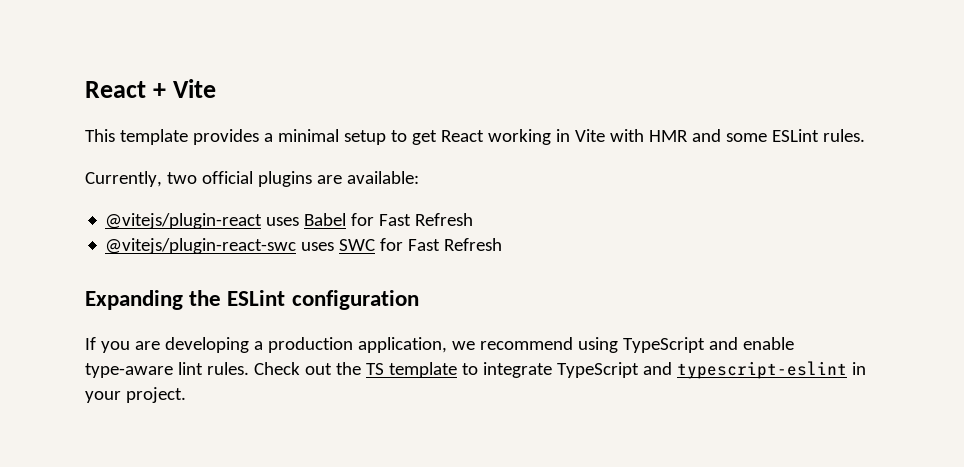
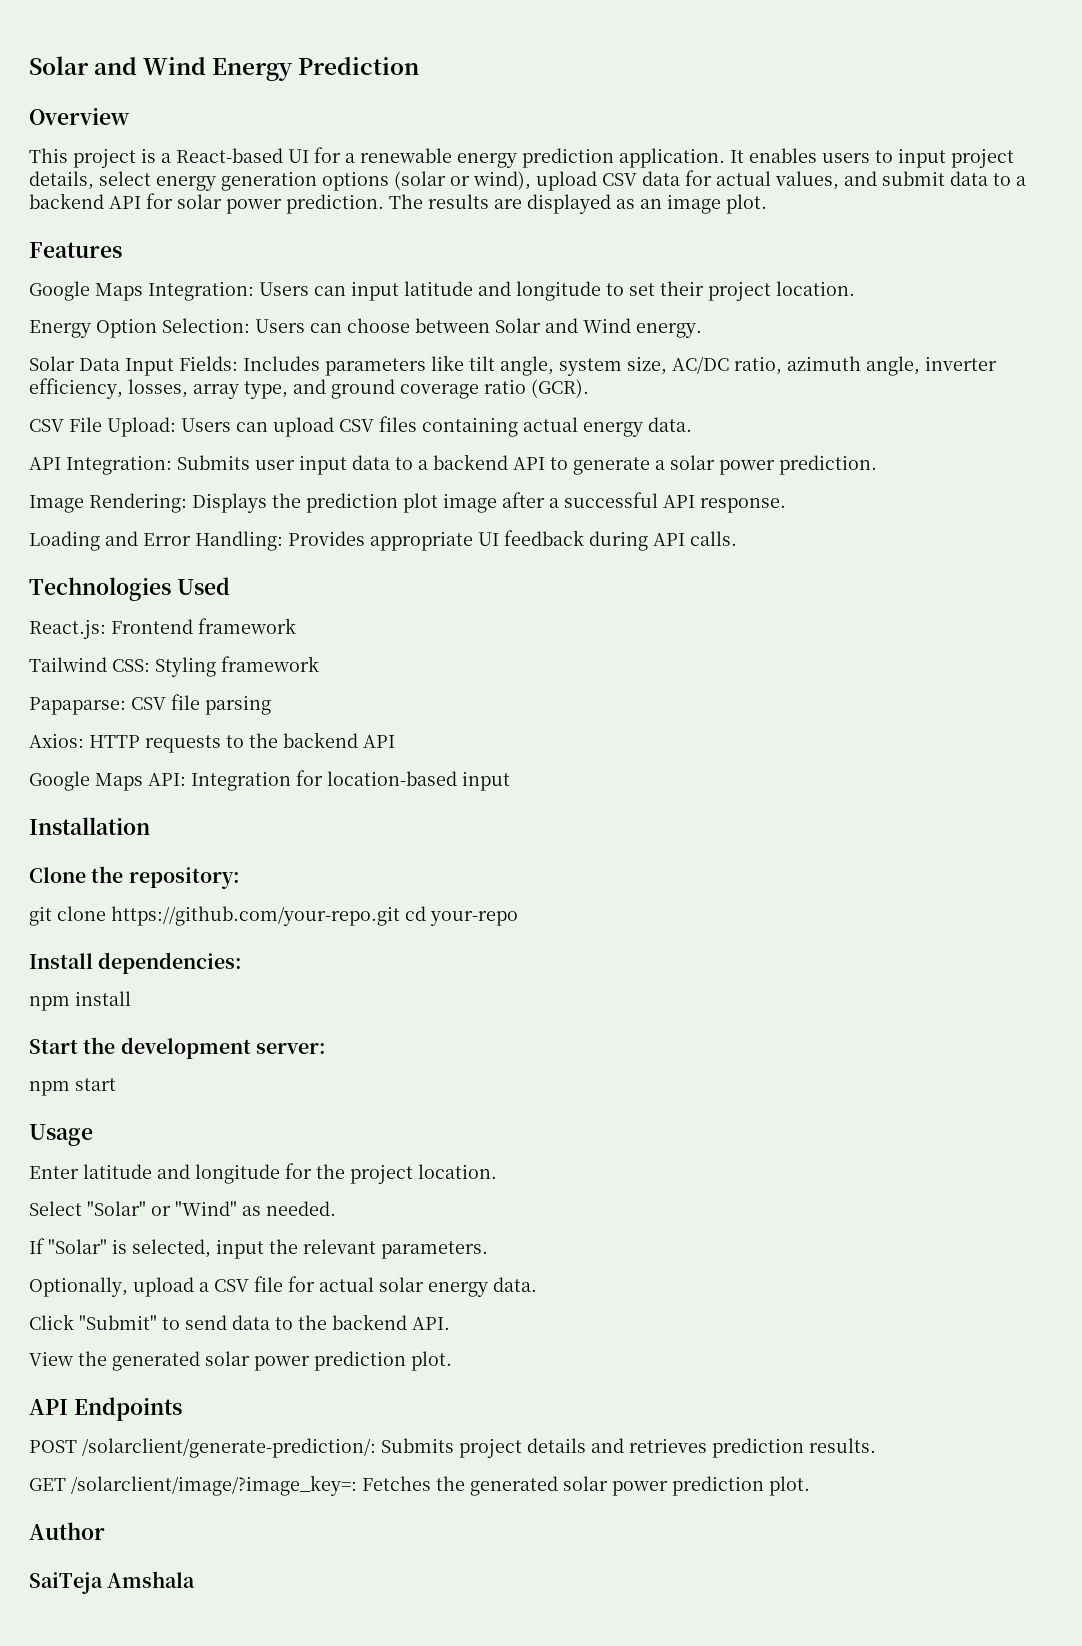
[85,79,217,98] [85,129,865,145] [85,171,419,187] [105,213,474,229] [105,238,503,254] [85,290,419,310] [85,337,794,353] [85,361,866,379] [85,387,186,403] React + Vite // This template provides a minimal setup to get React working in Vite with HMR and some ESLint rules. // Currently, two official plugins are available: // @vitejs/plugin-react uses Babel for Fast Refresh // @vitejs/plugin-react-swc uses SWC for Fast Refresh // Expanding the ESLint configuration // If you are developing a production application, we recommend using TypeScript and enable type-aware lint rules. Check out the TS template to integrate TypeScript and typescript-eslint in your project. -> [29,56,420,81] [29,107,130,125] [29,147,1014,168] [29,170,1026,191] [29,193,767,214] [29,242,122,258] [29,281,855,301] [29,318,702,338] [29,355,997,376] [29,378,589,399] [29,416,692,437] [29,454,877,475] [29,492,786,513] [29,530,737,551] [29,577,230,601] [29,618,296,639] [29,656,319,677] [29,694,271,715] [29,732,395,753] [29,770,510,791] [29,817,150,835] [29,866,240,889] [29,906,518,926] [29,952,243,974] [29,991,131,1011] [29,1037,326,1059] [29,1078,116,1096] [29,1124,93,1146] [29,1163,497,1184] [29,1201,336,1216] [29,1238,488,1259] [29,1276,537,1297] [29,1314,450,1330] [29,1351,452,1371] [29,1397,182,1421] [29,1438,876,1458] [29,1475,810,1496] [29,1522,105,1540] [29,1571,196,1594] Solar and Wind Energy Prediction // Overview // This project is a React-based UI for a renewable energy prediction application. It enables users to input project details, select energy generation options (solar or wind), upload CSV data for actual values, and submit data to a backend API for solar power prediction. The results are displayed as an image plot. // Features // Google Maps Integration: Users can input latitude and longitude to set their project location. // Energy Option Selection: Users can choose between Solar and Wind energy. // Solar Data Input Fields: Includes parameters like tilt angle, system size, AC/DC ratio, azimuth angle, inverter efficiency, losses, array type, and ground coverage ratio (GCR). // CSV File Upload: Users can upload CSV files containing actual energy data. // API Integration: Submits user input data to a backend API to generate a solar power prediction. // Image Rendering: Displays the prediction plot image after a successful API response. // Loading and Error Handling: Provides appropriate UI feedback during API calls. // Technologies Used // React.js: Frontend framework // Tailwind CSS: Styling framework // Papaparse: CSV file parsing // Axios: HTTP requests to the backend API // Google Maps API: Integration for location-based input // Installation // Clone the repository: // git clone https://github.com/your-repo.git cd your-repo // Install dependencies: // npm install // Start the development server: // npm start // Usage // Enter latitude and longitude for the project location. // Select "Solar" or "Wind" as needed. // If "Solar" is selected, input the relevant parameters. // Optionally, upload a CSV file for actual solar energy data. // Click "Submit" to send data to the backend API. // View the generated solar power prediction plot. // API Endpoints // POST /solarclient/generate-prediction/: Submits project details and retrieves prediction results. // GET /solarclient/image/?image_key=: Fetches the generated solar power prediction plot. // Author // SaiTeja Amshala

